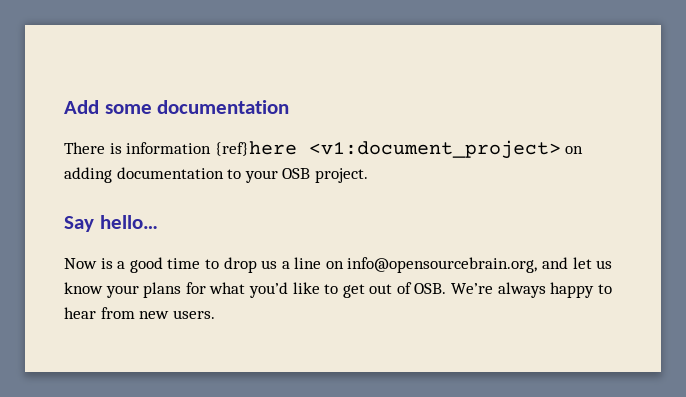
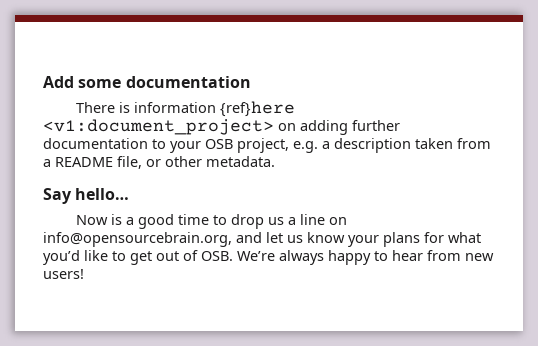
(112, 175) none -> [352,120,400,131] further
[314,168,368,183] project. -> [237,138,491,153] [43,156,275,169] project, e.g. a description taken from a README file, or other metadata.
[172,310,215,319] users. -> [43,269,84,279] users!

